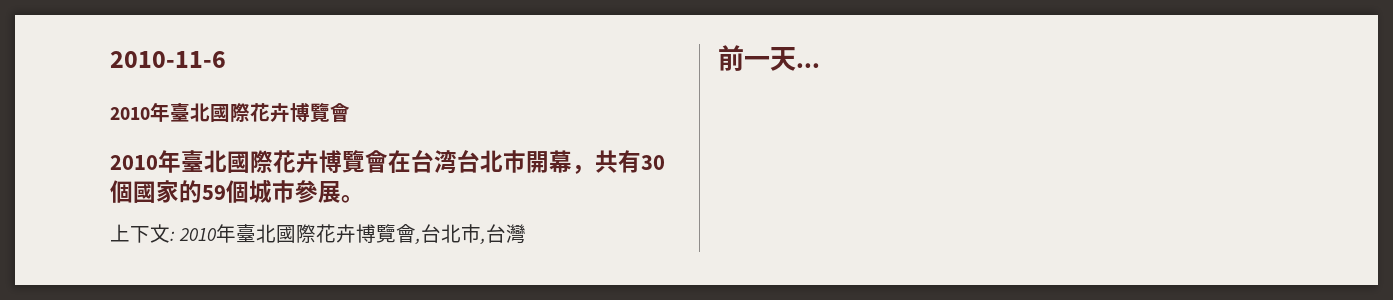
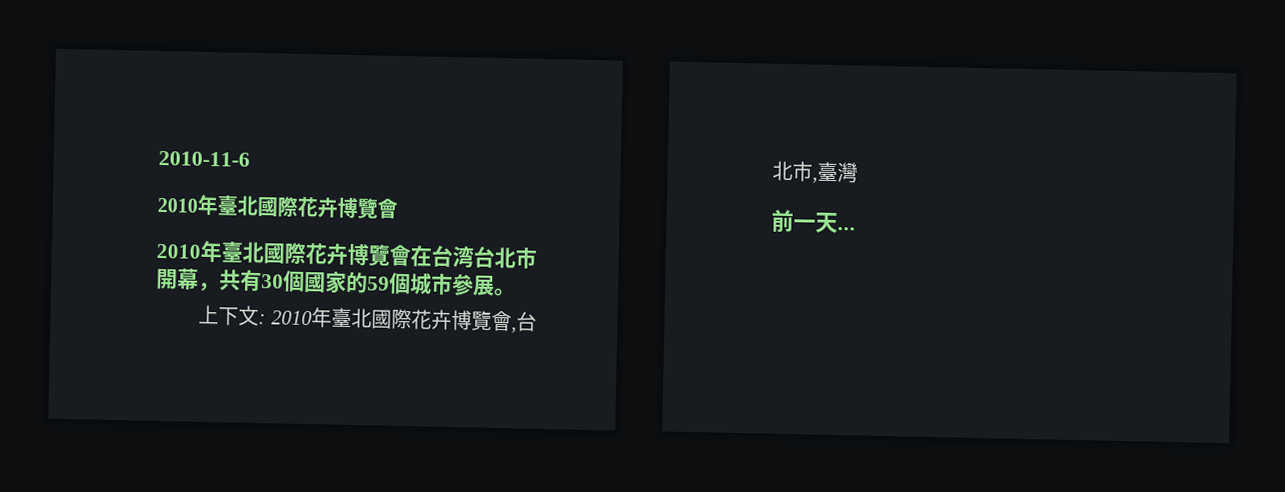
[486,224,507,243] 台 -> [817,161,838,183] 臺

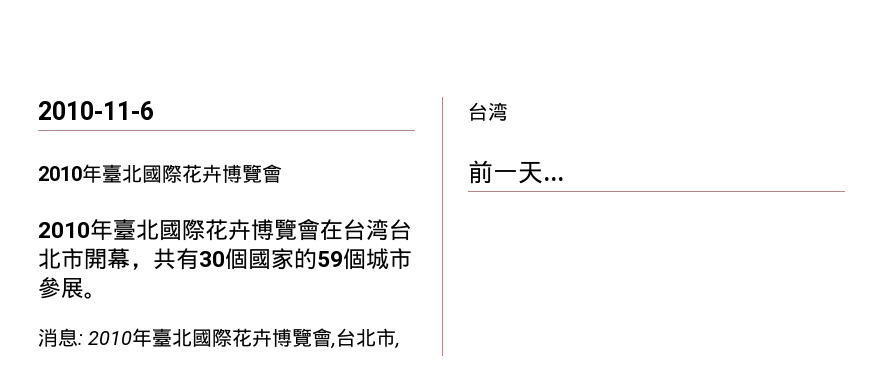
[198,304,260,327] 上下文 -> [38,328,78,347] 消息
[817,161,858,184] 臺灣 -> [468,102,508,121] 台湾

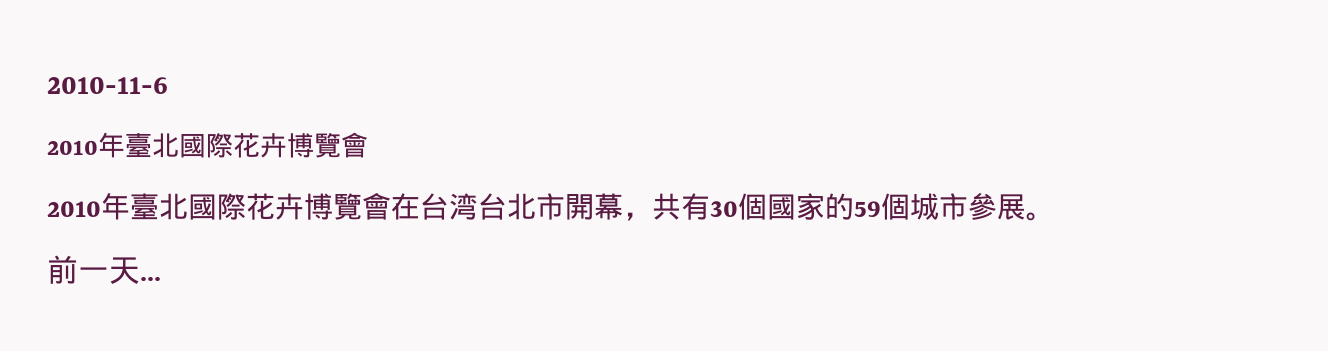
[38,328,401,349] [468,102,508,121] // 消息: 2010年臺北國際花卉博覽會,台北市,台湾 -> (1055, 216) none

